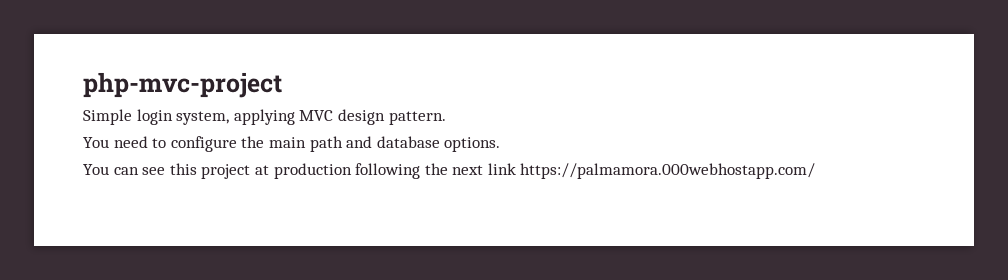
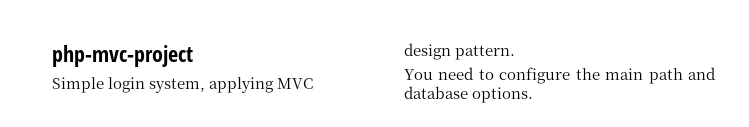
[83,163,816,179] // You can see this project at production following the next link https://palmamora.000webhostapp.com/ -> (534, 95) none

